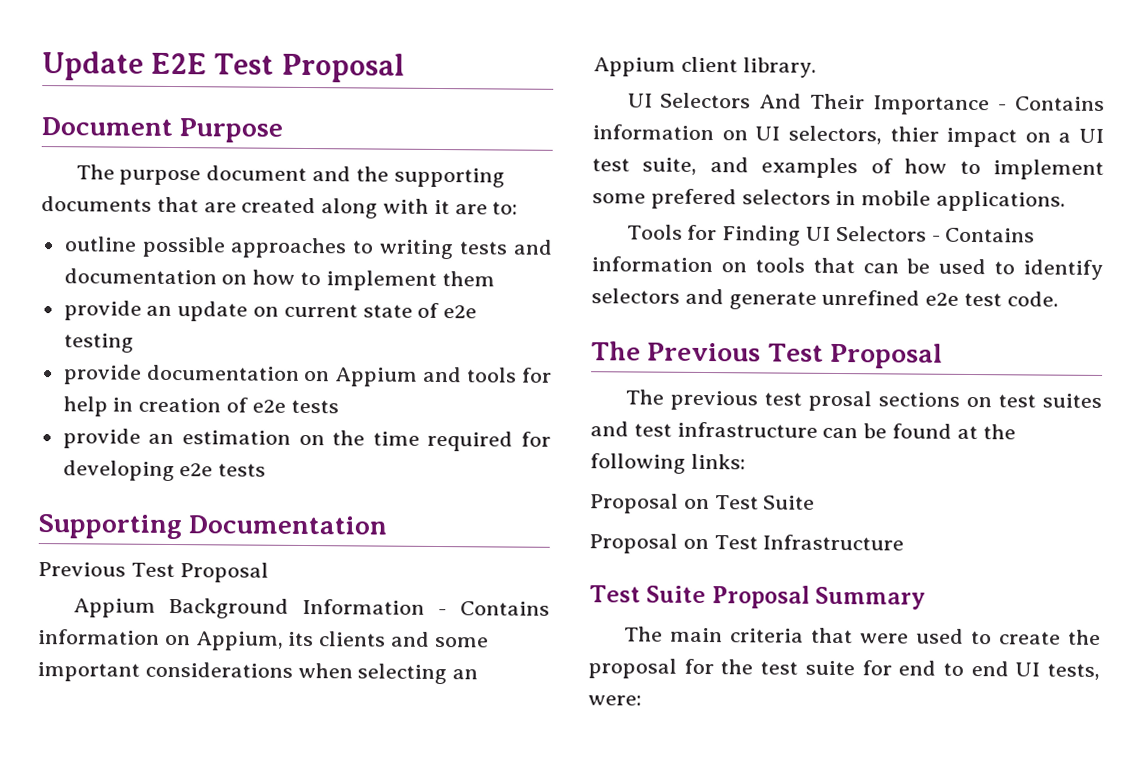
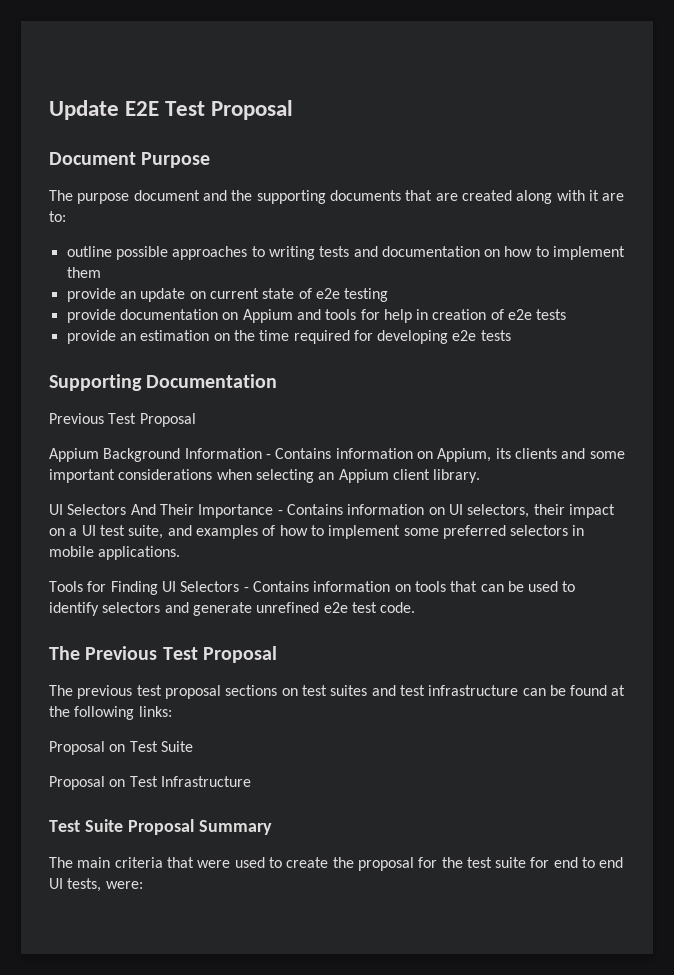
[889,126,939,142] thier -> [533,504,565,515] their
[650,188,737,210] prefered -> [442,525,506,539] preferred
[807,390,872,412] prosal -> [164,685,221,699] proposal

